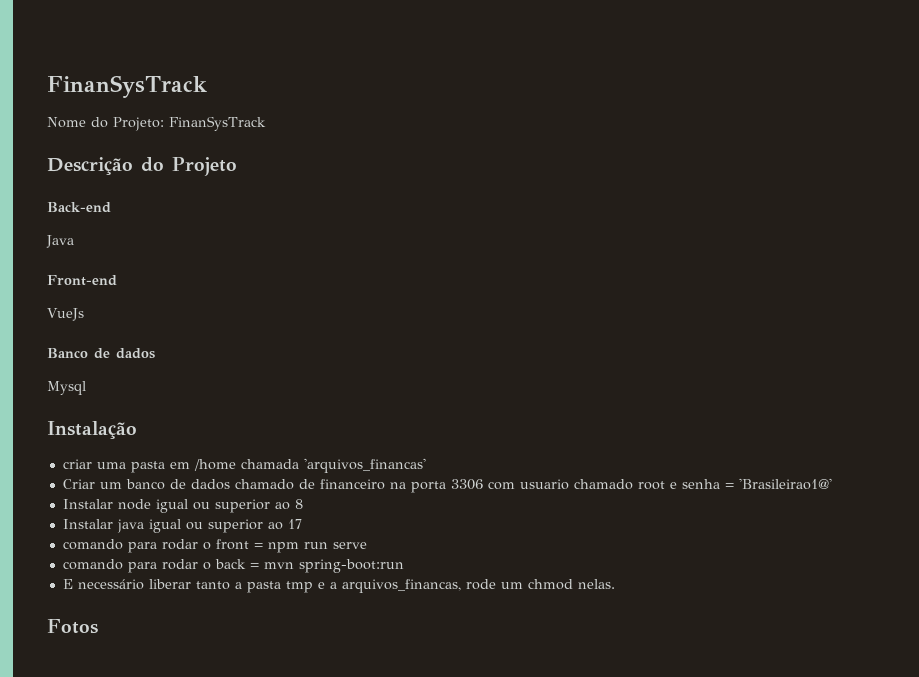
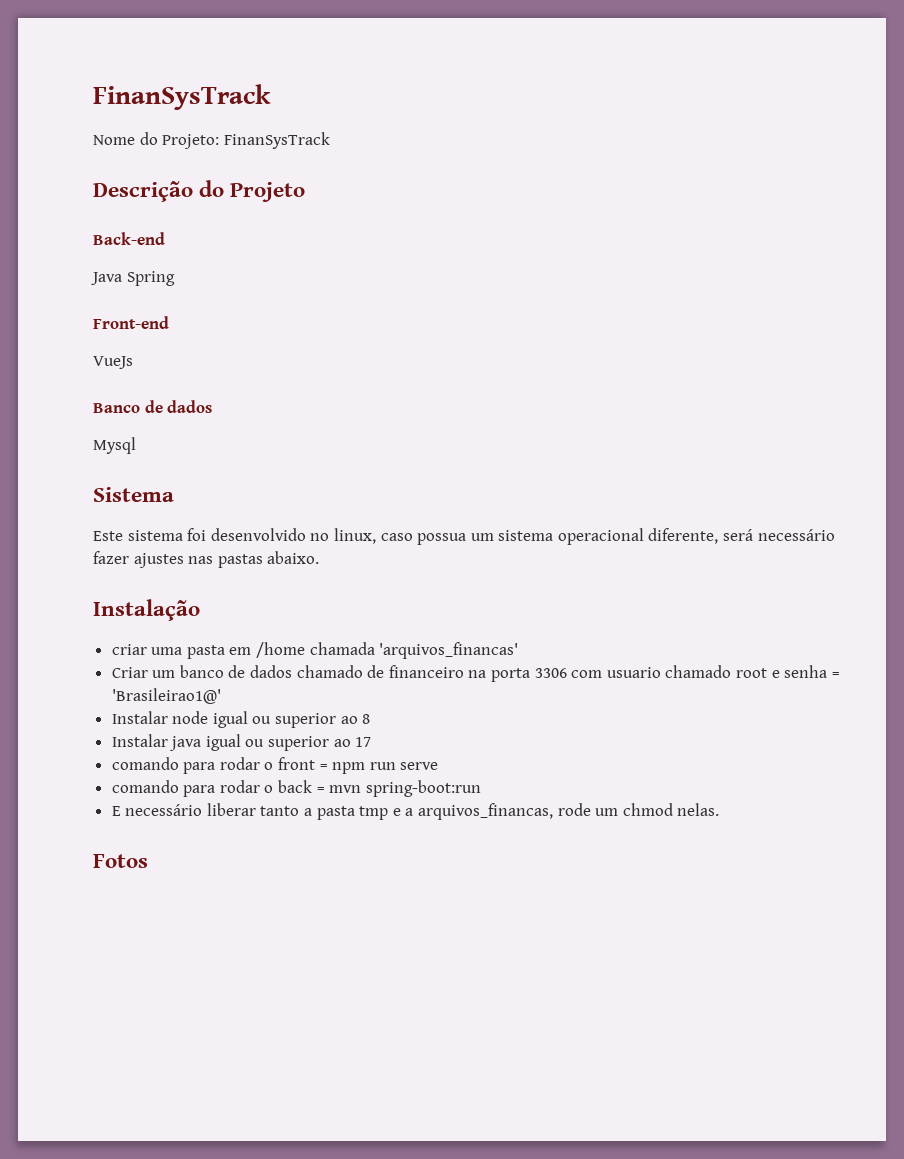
(74, 241) none -> [126,271,175,286] Spring
(86, 388) none -> [93,487,174,502] [93,528,835,545] [93,551,320,568] // Sistema // Este sistema foi desenvolvido no linux, caso possua um sistema operacional diferente, será necessário fazer ajustes nas pastas abaixo.

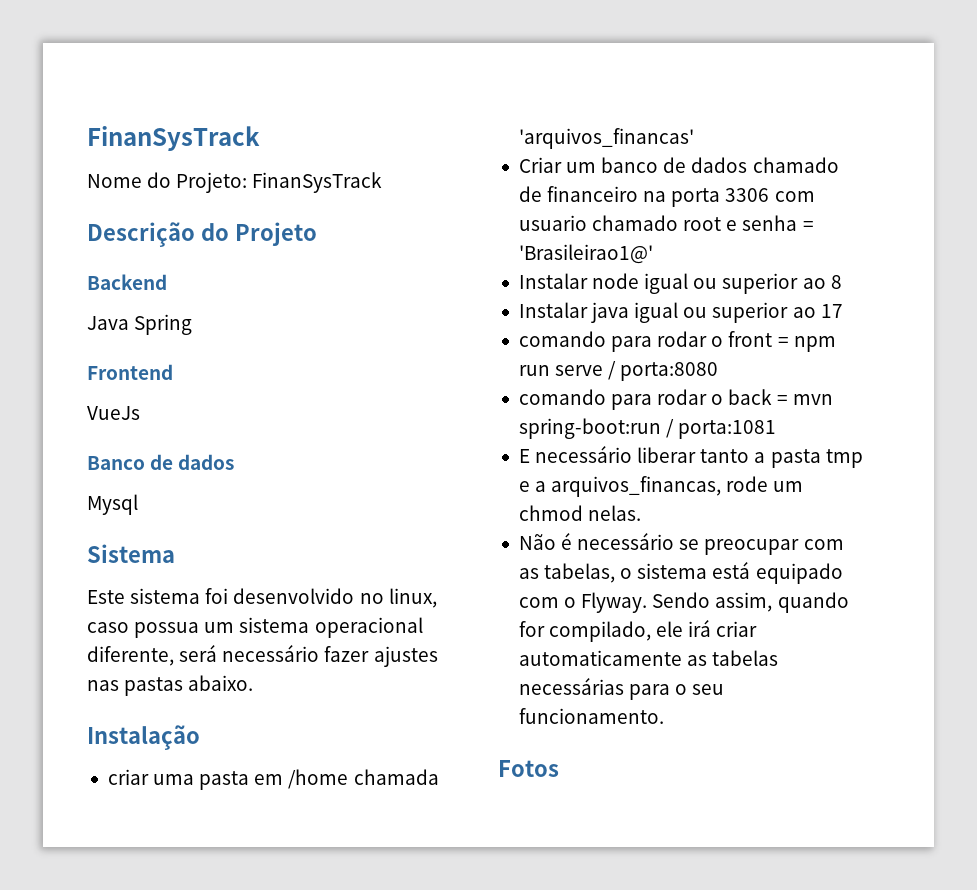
[93,232,165,245] Back-end -> [87,274,167,290] Backend
[93,316,169,329] Front-end -> [87,364,173,380] Frontend
(439, 766) none -> [608,361,719,381] / porta:8080
(481, 788) none -> [666,419,777,439] / porta:1081
(720, 809) none -> [518,533,844,555] [518,562,843,584] [518,592,849,613] [518,620,758,642] [518,650,779,666] [518,678,725,700] [518,708,664,724] // Não é necessário se preocupar com as tabelas, o sistema está equipado com o Flyway. Sendo assim, quando for compilado, ele irá criar automaticamente as tabelas necessárias para o seu funcionamento.

